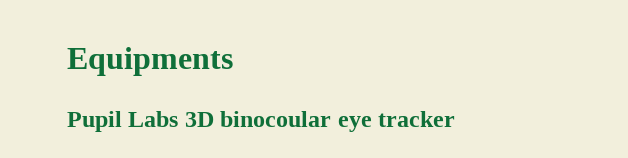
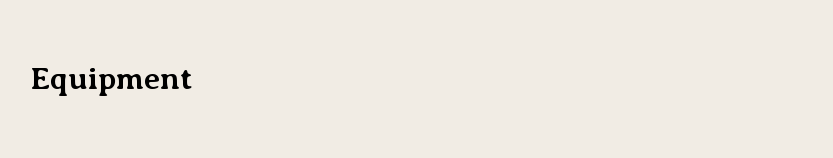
[67,47,233,76] [67,111,456,132] Equipments // Pupil Labs 3D binocoular eye tracker -> [31,68,193,96] Equipment

